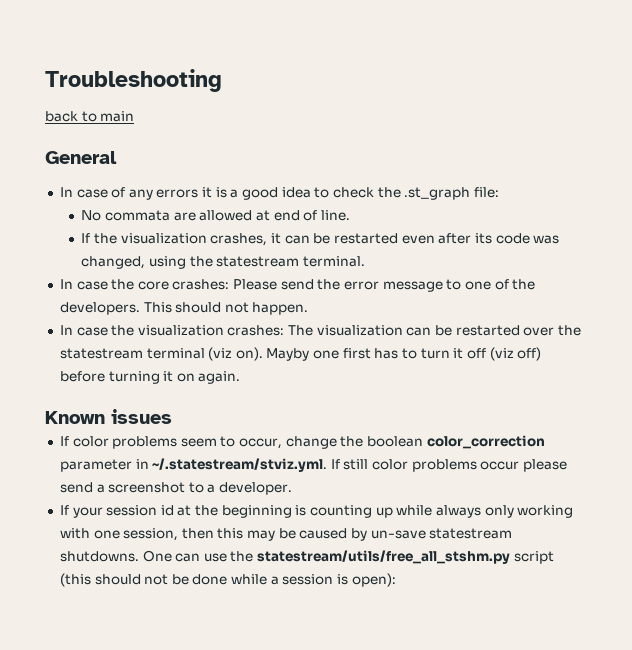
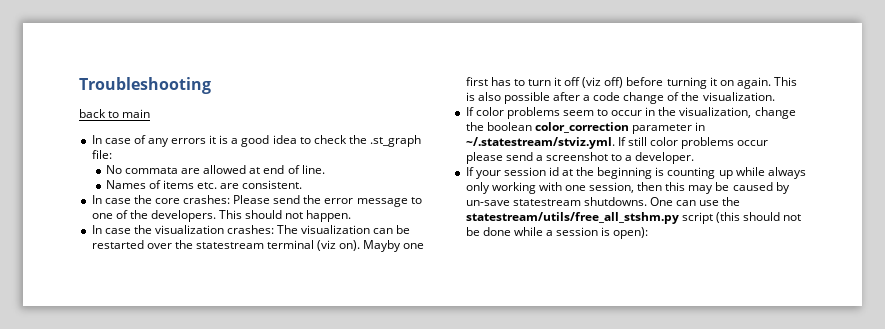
[45,151,117,164] // General -> (151, 113) none
[81,233,560,246] [81,256,366,269] If the visualization crashes, it can be restarted even after its code was changed, using the statestream terminal. -> [105,180,303,189] Names of items etc. are consistent.
[45,409,172,424] // Known issues -> [774,77,798,86] [465,92,775,104] This is also possible after a code change of the visualization.
[239,438,283,449] occur, -> [611,107,752,118] occur in the visualization,

